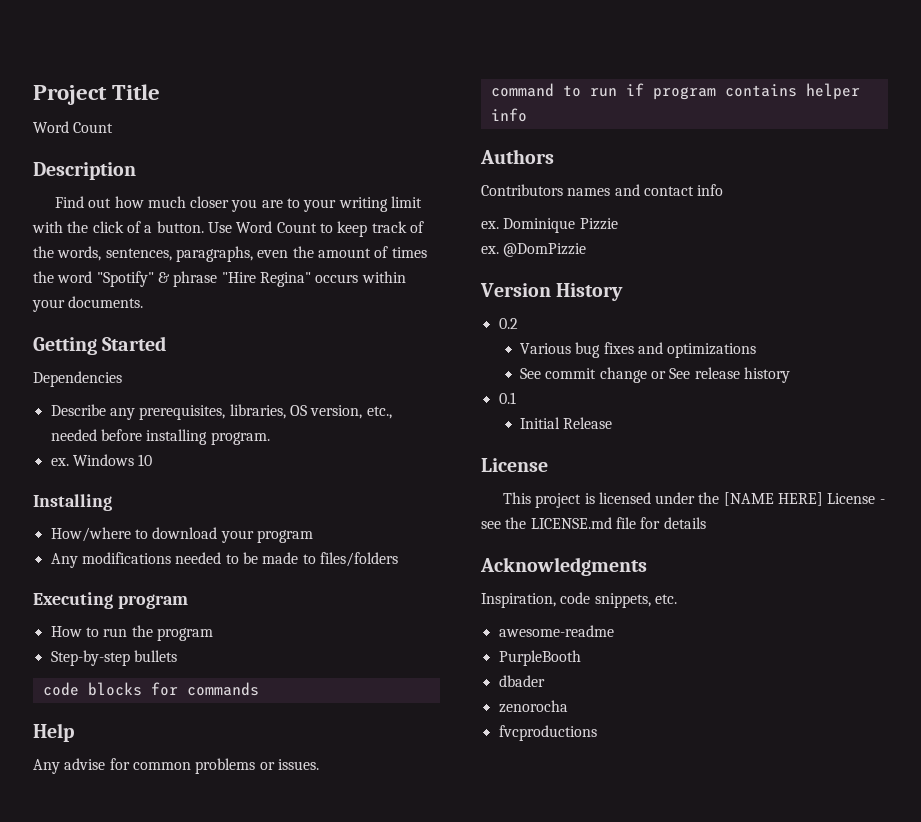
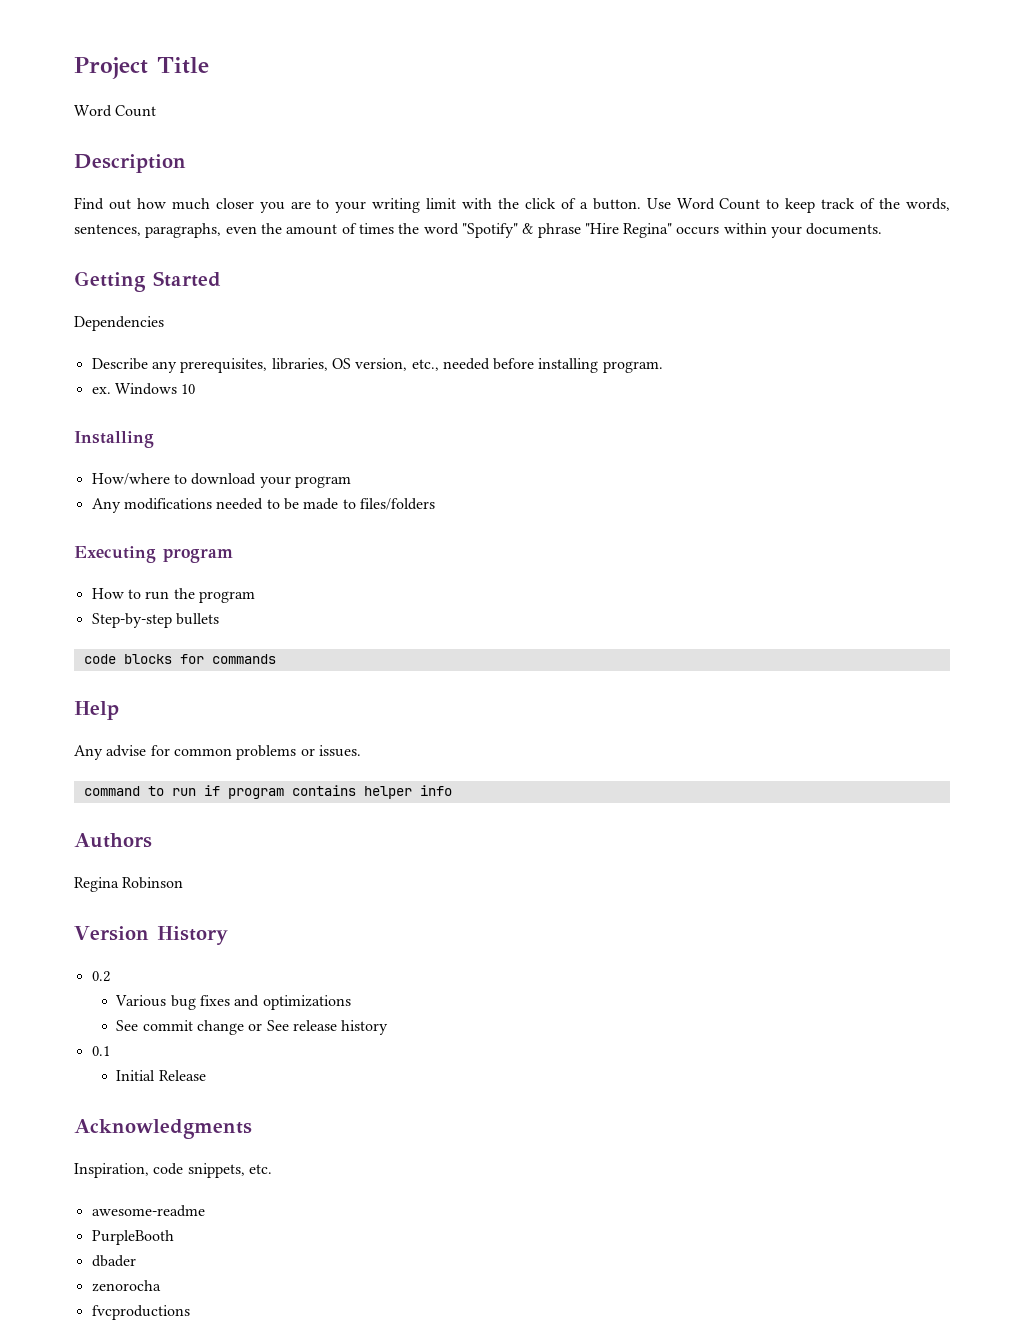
[481,184,724,196] [481,218,618,233] [481,243,587,257] Contributors names and contact info // ex. Dominique Pizzie // ex. @DomPizzie -> [74,877,184,892] Regina Robinson
[481,458,548,472] [502,492,885,508] [481,517,706,529] // License // This project is licensed under the [NAME HERE] License - see the LICENSE.md file for details -> (206, 1075) none

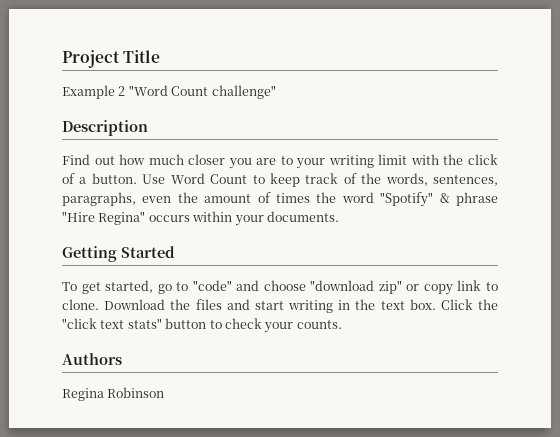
[74,105,157,117] Word Count -> [62,85,276,99] Example 2 "Word Count challenge"
[74,316,164,331] [91,358,663,373] [91,383,196,395] [74,431,154,448] [91,473,351,488] [91,498,435,513] [74,546,233,563] [91,588,255,603] [91,613,219,628] [83,654,276,664] [74,701,119,720] [74,745,361,760] [83,785,452,799] [74,833,152,848] [74,877,184,892] [74,926,228,945] [91,971,110,982] [115,995,351,1010] [116,1020,389,1035] [91,1046,110,1056] [116,1070,206,1081] [74,1119,252,1139] [74,1163,272,1178] [91,1205,205,1217] [91,1230,174,1245] [91,1255,136,1267] [91,1280,161,1292] [91,1305,190,1320] Dependencies // Describe any prerequisites, libraries, OS version, etc., needed before installing program. // ex. Windows 10 // Installing // How/where to download your program // Any modifications needed to be made to files/folders // Executing program // How to run the program // Step-by-step bullets // code blocks for commands // Help // Any advise for common problems or issues. // command to run if program contains helper info // Authors // Regina Robinson // Version History // 0.2 // Various bug fixes and optimizations // See commit change or See release history // 0.1 // Initial Release // Acknowledgments // Inspiration, code snippets, etc. // awesome-readme // PurpleBooth // dbader // zenorocha // fvcproductions -> [62,280,499,295] [62,299,499,313] [62,318,342,333] [62,353,122,365] [62,387,165,401] To get started, go to "code" and choose "download zip" or copy link to clone. Download the files and start writing in the text box. Click the "click text stats" button to check your counts. // Authors // Regina Robinson

